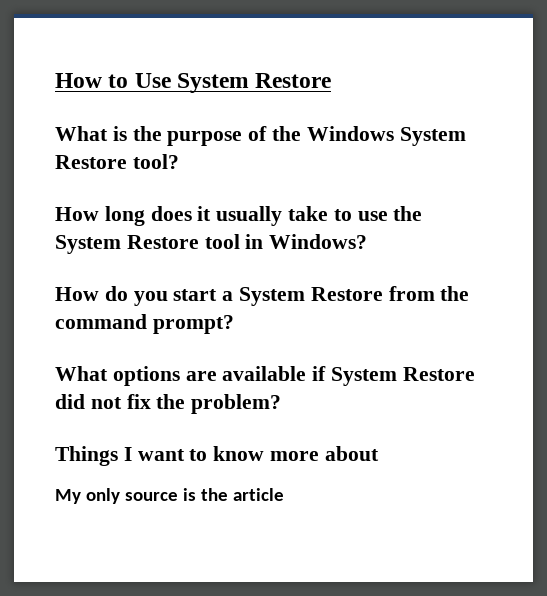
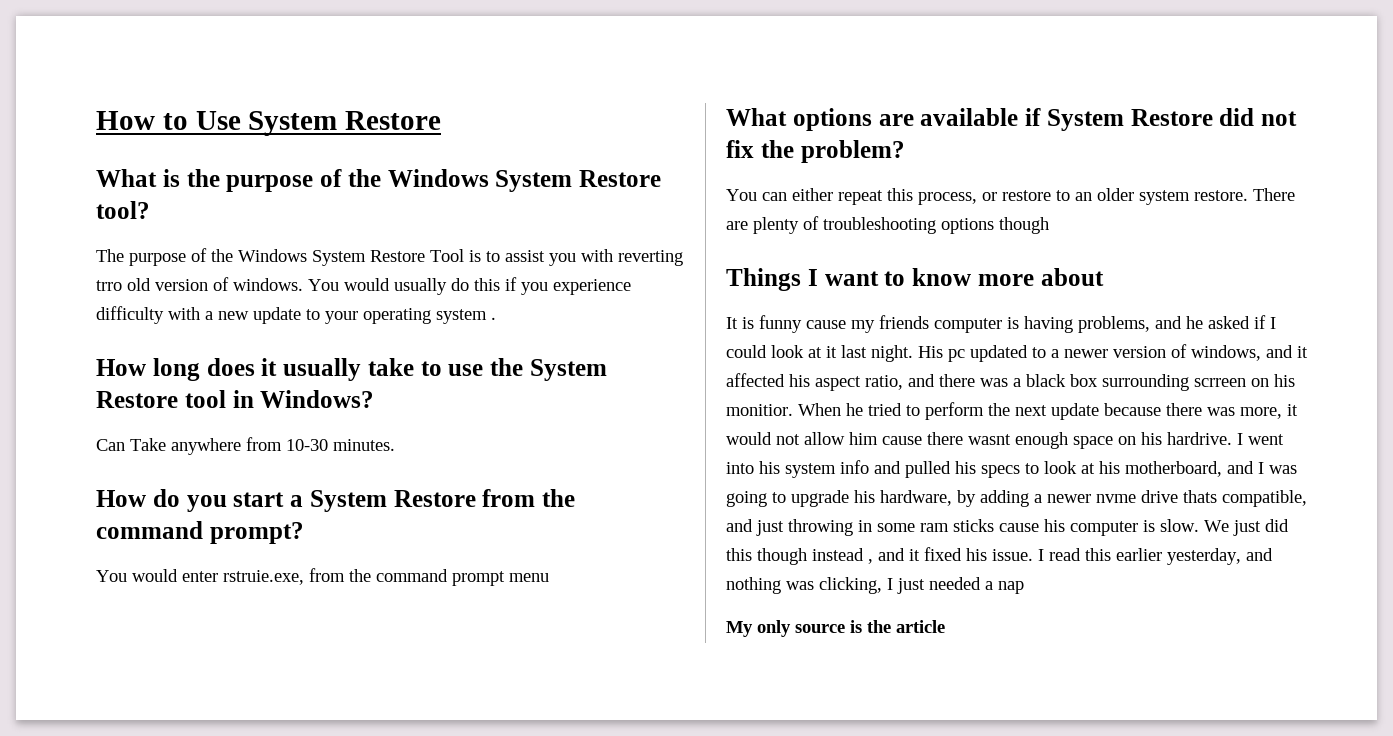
(179, 161) none -> [96,248,683,266] [96,277,631,295] [96,306,496,324] // The purpose of the Windows System Restore Tool is to assist you with reverting trro old version of windows. You would usually do this if you experience difficulty with a new update to your operating system .
(368, 241) none -> [96,437,395,455] // Can Take anywhere from 10-30 minutes.
(234, 324) none -> [96,568,549,586] // You would enter rstruie.exe, from the command prompt menu
(282, 404) none -> [726,188,1295,205] [726,216,1049,234] // You can either repeat this process, or restore to an older system restore. There are plenty of troubleshooting options though
(379, 453) none -> [726,315,1276,333] [726,344,1308,362] [726,373,1295,391] [726,402,1298,420] [726,432,1284,449] [726,460,1297,478] [726,490,1307,507] [726,519,1289,536] [726,547,1273,565] [726,577,1024,594] // It is funny cause my friends computer is having problems, and he asked if I could look at it last night. His pc updated to a newer version of windows, and it affected his aspect ratio, and there was a black box surrounding scrreen on his monitior. When he tried to perform the next update because there was more, it would not allow him cause there wasnt enough space on his hardrive. I went into his system info and pulled his specs to look at his motherboard, and I was going to upgrade his hardware, by adding a newer nvme drive thats compatible, and just throwing in some ram sticks cause his computer is slow. We just did this though instead , and it fixed his issue. I read this earlier yesterday, and nothing was clicking, I just needed a nap

